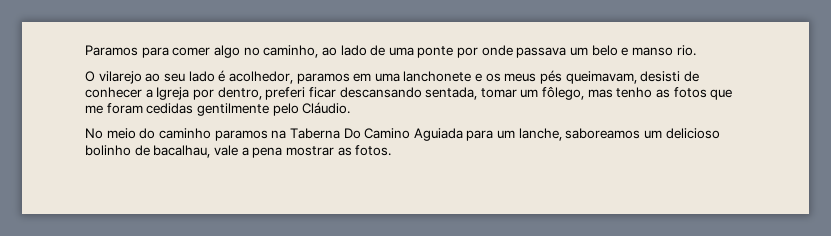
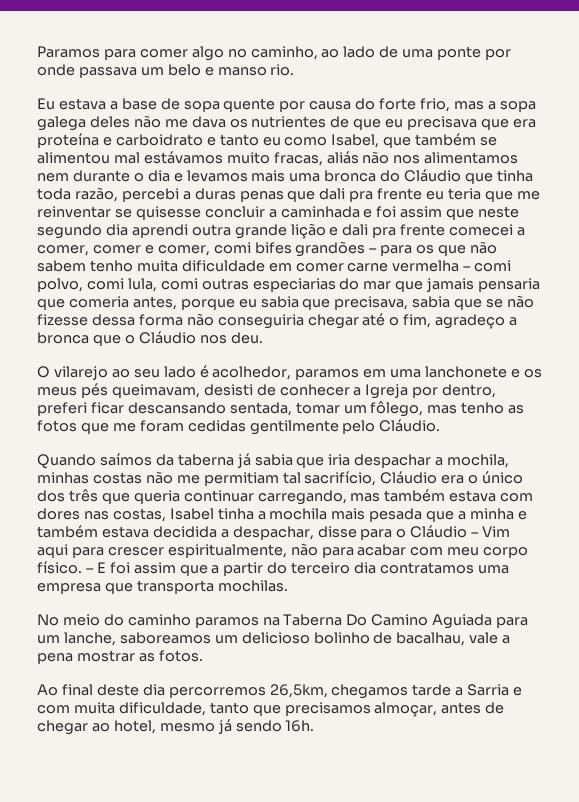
(696, 50) none -> [37,98,536,112] [37,115,536,131] [37,133,498,148] [37,151,519,166] [37,169,533,184] [37,187,540,202] [37,206,520,220] [37,223,526,239] [37,241,498,257] [37,260,512,272] [37,278,541,292] [37,295,535,310] [37,313,518,329] [37,331,263,346] // Eu estava a base de sopa quente por causa do forte frio, mas a sopa galega deles não me dava os nutrientes de que eu precisava que era proteína e carboidrato e tanto eu como Isabel, que também se alimentou mal estávamos muito fracas, aliás não nos alimentamos nem durante o dia e levamos mais uma bronca do Cláudio que tinha toda razão, percebi a duras penas que dali pra frente eu teria que me reinventar se quisesse concluir a caminhada e foi assim que neste segundo dia aprendi outra grande lição e dali pra frente comecei a comer, comer e comer, comi bifes grandões – para os que não sabem tenho muita dificuldade em comer carne vermelha – comi polvo, comi lula, comi outras especiarias do mar que jamais pensaria que comeria antes, porque eu sabia que precisava, sabia que se não fizesse dessa forma não conseguiria chegar até o fim, agradeço a bronca que o Cláudio nos deu.
(351, 108) none -> [37,453,510,469] [37,471,524,486] [37,489,534,505] [37,508,527,522] [37,525,511,540] [37,543,529,558] [37,561,509,576] [37,580,288,594] // Quando saímos da taberna já sabia que iria despachar a mochila, minhas costas não me permitiam tal sacrifício, Cláudio era o único dos três que queria continuar carregando, mas também estava com dores nas costas, Isabel tinha a mochila mais pesada que a minha e também estava decidida a despachar, disse para o Cláudio – Vim aqui para crescer espiritualmente, não para acabar com meu corpo físico. – E foi assim que a partir do terceiro dia contratamos uma empresa que transporta mochilas.
(392, 150) none -> [37,684,523,699] [37,702,505,717] [37,719,315,735] // Ao final deste dia percorremos 26,5km, chegamos tarde a Sarria e com muita dificuldade, tanto que precisamos almoçar, antes de chegar ao hotel, mesmo já sendo 16h.

